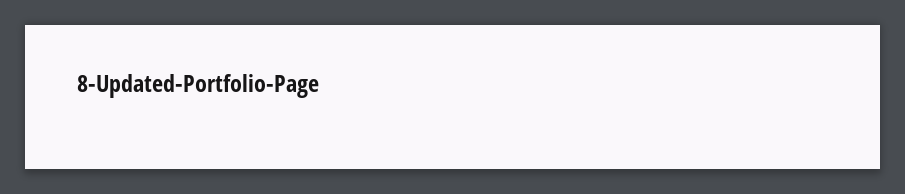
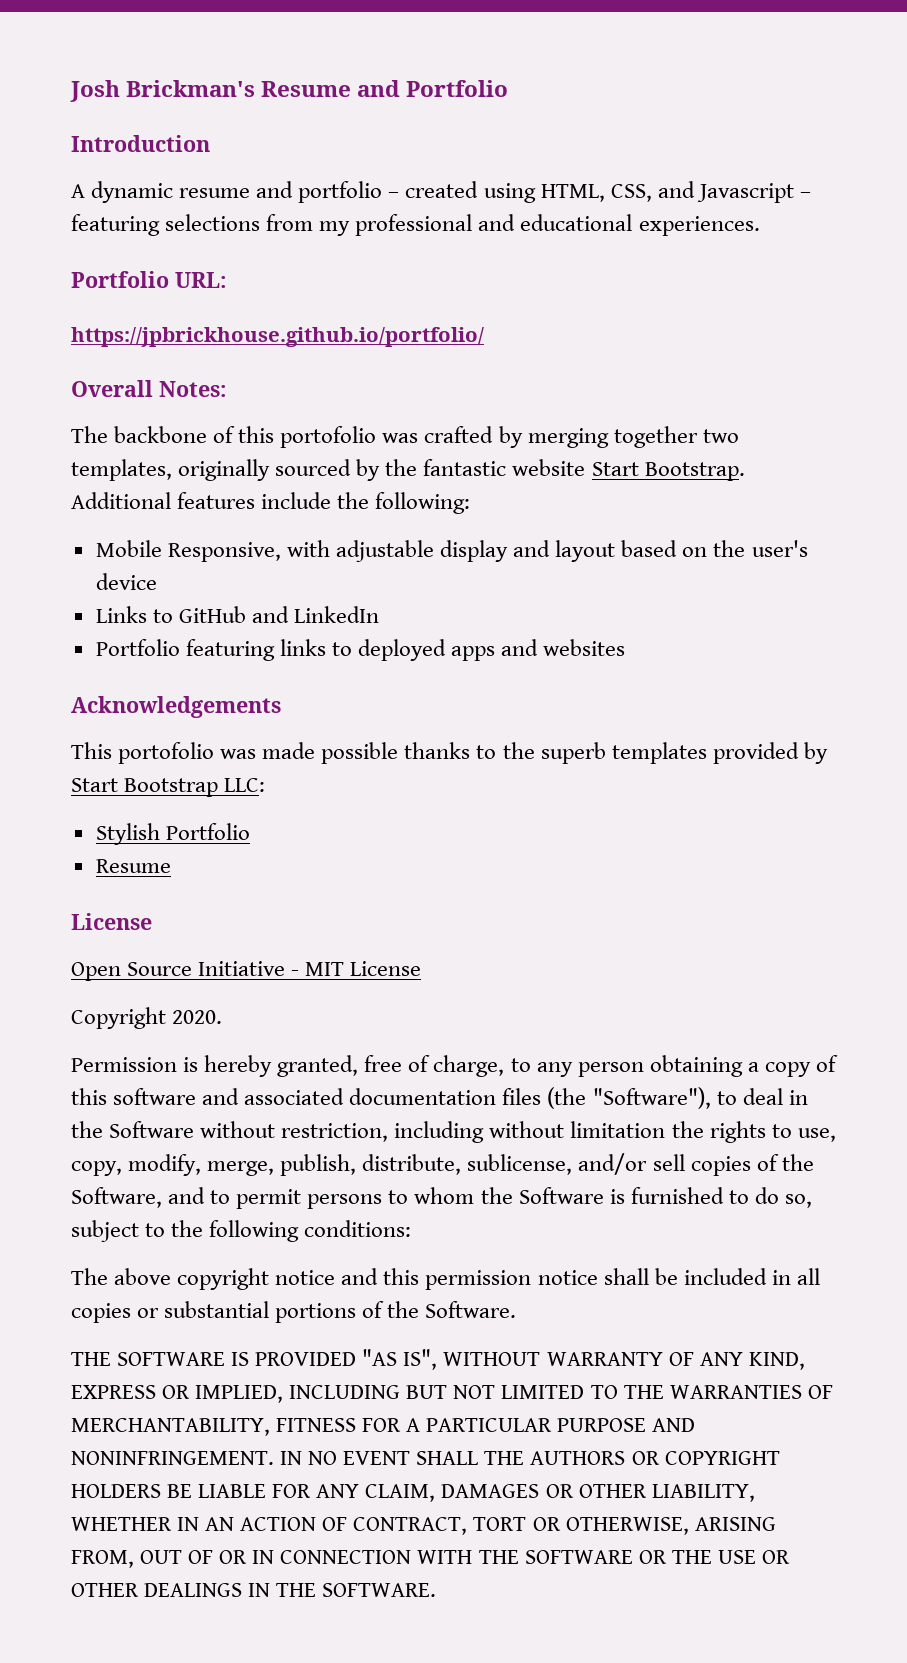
[77,74,319,98] 8-Updated-Portfolio-Page -> [70,80,509,102] [71,135,210,152] [71,181,811,203] [71,214,760,236] [71,271,227,288] [71,327,484,347] [71,380,227,397] [71,426,739,448] [71,459,745,481] [71,492,471,514] [95,540,808,562] [95,573,157,590] [95,606,380,623] [95,639,626,661] [71,696,281,718] [71,742,828,764] [71,778,266,797] [95,823,250,845] [95,859,171,873] [71,913,152,930] [71,961,422,981] [71,1007,223,1029] [71,1055,838,1077] [71,1087,808,1109] [71,1121,836,1143] [71,1153,814,1176] [71,1187,812,1209] [71,1220,412,1242] [71,1268,820,1290] [71,1301,517,1323] [71,1349,805,1370] [71,1385,833,1403] [71,1418,696,1436] [71,1451,780,1465] [71,1484,755,1502] [71,1517,776,1535] [71,1550,790,1568] [71,1583,437,1597] Josh Brickman's Resume and Portfolio // Introduction // A dynamic resume and portfolio – created using HTML, CSS, and Javascript – featuring selections from my professional and educational experiences. // Portfolio URL: // https://jpbrickhouse.github.io/portfolio/ // Overall Notes: // The backbone of this portofolio was crafted by merging together two templates, originally sourced by the fantastic website Start Bootstrap. Additional features include the following: // Mobile Responsive, with adjustable display and layout based on the user's device // Links to GitHub and LinkedIn // Portfolio featuring links to deployed apps and websites // Acknowledgements // This portofolio was made possible thanks to the superb templates provided by Start Bootstrap LLC: // Stylish Portfolio // Resume // License // Open Source Initiative - MIT License // Copyright 2020. // Permission is hereby granted, free of charge, to any person obtaining a copy of this software and associated documentation files (the "Software"), to deal in the Software without restriction, including without limitation the rights to use, copy, modify, merge, publish, distribute, sublicense, and/or sell copies of the Software, and to permit persons to whom the Software is furnished to do so, subject to the following conditions: // The above copyright notice and this permission notice shall be included in all copies or substantial portions of the Software. // THE SOFTWARE IS PROVIDED "AS IS", WITHOUT WARRANTY OF ANY KIND, EXPRESS OR IMPLIED, INCLUDING BUT NOT LIMITED TO THE WARRANTIES OF MERCHANTABILITY, FITNESS FOR A PARTICULAR PURPOSE AND NONINFRINGEMENT. IN NO EVENT SHALL THE AUTHORS OR COPYRIGHT HOLDERS BE LIABLE FOR ANY CLAIM, DAMAGES OR OTHER LIABILITY, WHETHER IN AN ACTION OF CONTRACT, TORT OR OTHERWISE, ARISING FROM, OUT OF OR IN CONNECTION WITH THE SOFTWARE OR THE USE OR OTHER DEALINGS IN THE SOFTWARE.

